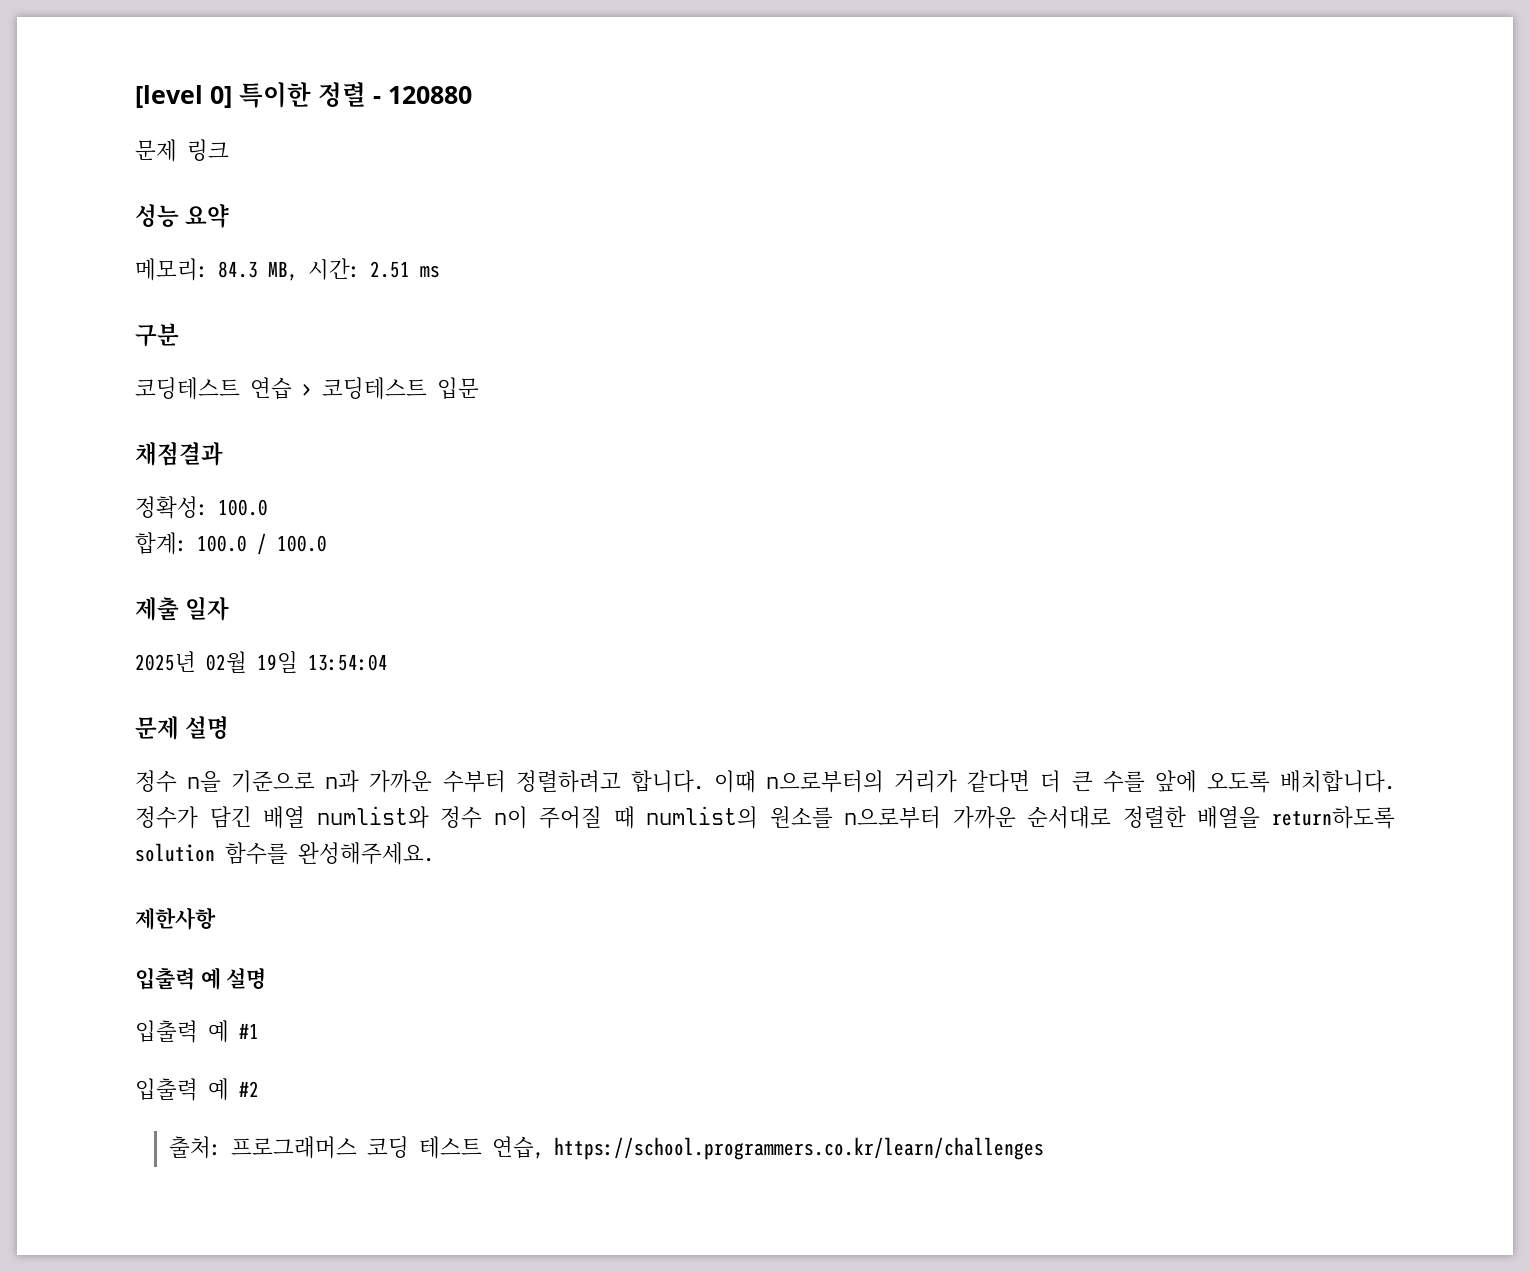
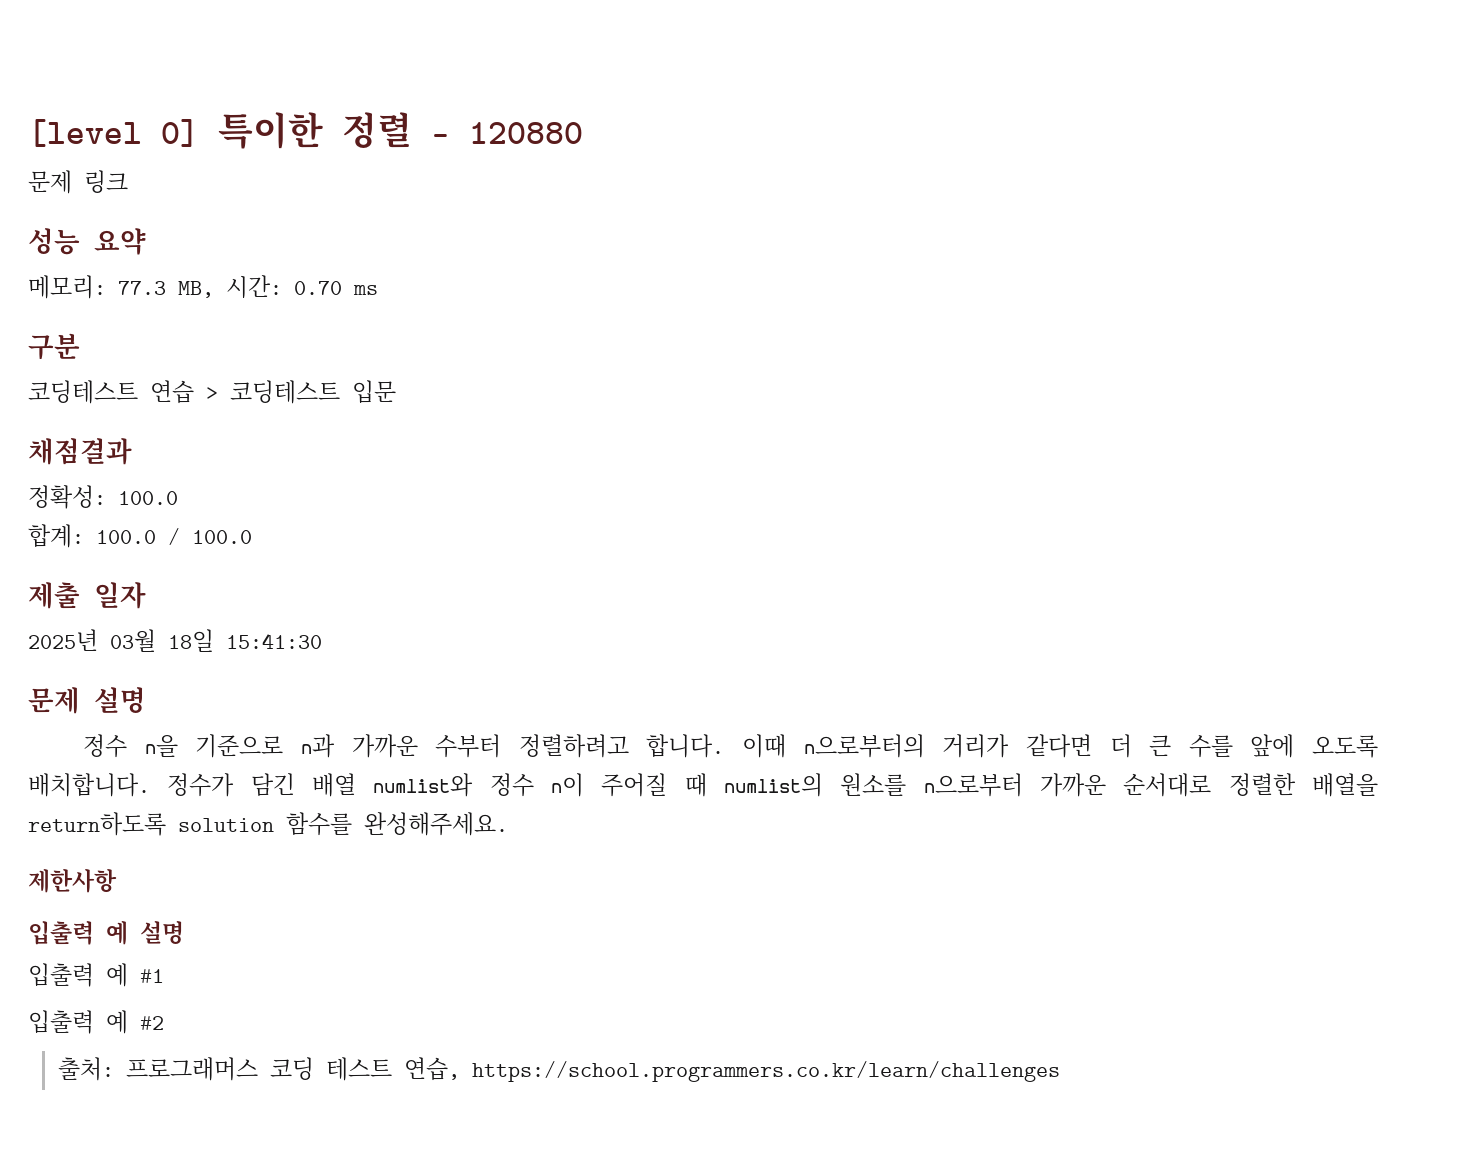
[218,261,258,278] 84.3 -> [118,281,166,295] 77.3
[370,261,410,278] 2.51 -> [294,281,342,295] 0.70
[206,651,388,673] 02월 19일 13:54:04 -> [110,629,322,652] 03월 18일 15:41:30

